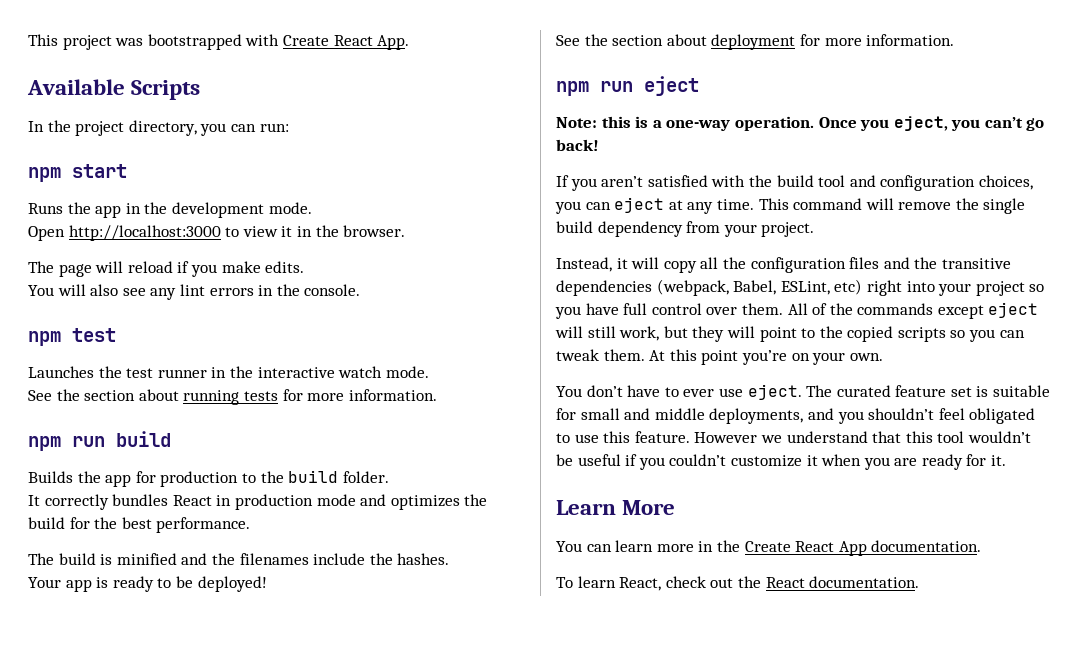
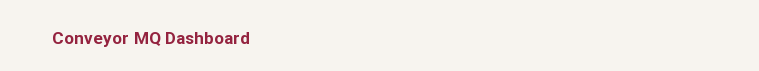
[28,34,410,50] [27,79,201,100] [28,120,289,136] [28,164,127,182] [28,202,312,218] [28,225,406,241] [28,261,305,277] [28,284,361,300] [28,328,116,346] [28,366,429,378] [28,389,437,405] [28,431,171,451] [28,470,389,487] [28,494,488,510] [28,517,251,533] [28,553,450,565] [28,576,267,592] [556,34,955,50] [556,76,699,96] [556,116,1045,131] [556,139,599,151] [556,175,1033,191] [555,197,1026,214] [556,221,815,237] [556,257,1011,273] [556,279,1045,296] [555,302,1039,319] [555,326,1025,342] [556,349,883,365] [556,384,1051,400] [556,408,1036,424] [556,431,1031,443] [556,454,1007,470] [556,500,676,515] [556,540,982,556] [556,576,920,591] This project was bootstrapped with Create React App. // Available Scripts // In the project directory, you can run: // npm start // Runs the app in the development mode. // Open http://localhost:3000 to view it in the browser. // The page will reload if you make edits. // You will also see any lint errors in the console. // npm test // Launches the test runner in the interactive watch mode. // See the section about running tests for more information. // npm run build // Builds the app for production to the build folder. // It correctly bundles React in production mode and optimizes the build for the best performance. // The build is minified and the filenames include the hashes. // Your app is ready to be deployed! // See the section about deployment for more information. // npm run eject // Note: this is a one-way operation. Once you eject, you can’t go back! // If you aren’t satisfied with the build tool and configuration choices, you can eject at any time. This command will remove the single build dependency from your project. // Instead, it will copy all the configuration files and the transitive dependencies (webpack, Babel, ESLint, etc) right into your project so you have full control over them. All of the commands except eject will still work, but they will point to the copied scripts so you can tweak them. At this point you’re on your own. // You don’t have to ever use eject. The curated feature set is suitable for small and middle deployments, and you shouldn’t feel obligated to use this feature. However we understand that this tool wouldn’t be useful if you couldn’t customize it when you are ready for it. // Learn More // You can learn more in the Create React App documentation. // To learn React, check out the React documentation. -> [52,32,251,47] Conveyor MQ Dashboard

